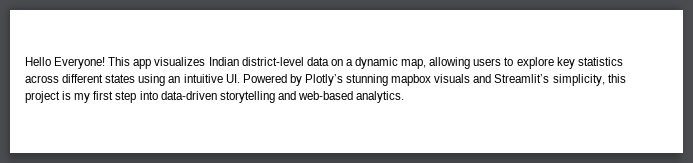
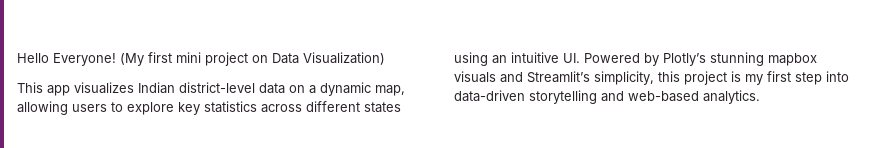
(106, 63) none -> [120,52,385,66] (My first mini project on Data Visualization) //

